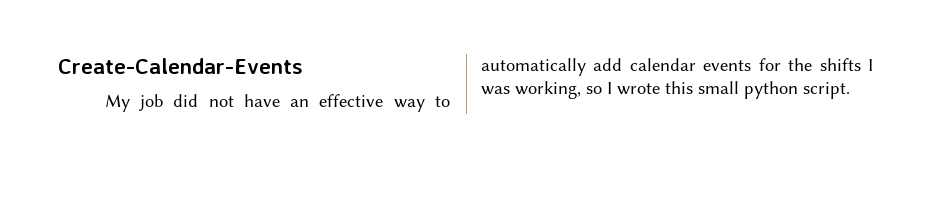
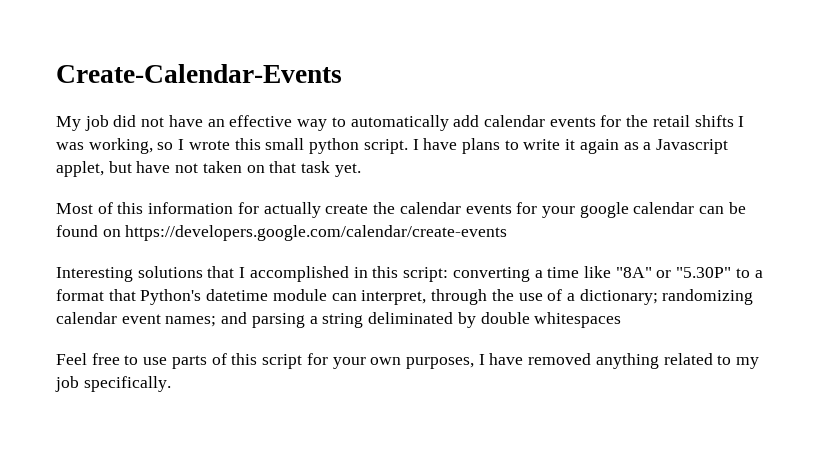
(813, 64) none -> [652,115,690,127] retail
(850, 90) none -> [412,138,729,154] [56,161,361,177] [56,202,746,218] [56,225,508,241] [56,266,763,282] [56,289,754,305] [56,312,622,328] [56,353,760,369] [55,376,171,392] I have plans to write it again as a Javascript applet, but have not taken on that task yet. // Most of this information for actually create the calendar events for your google calendar can be found on https://developers.google.com/calendar/create-events // Interesting solutions that I accomplished in this script: converting a time like "8A" or "5.30P" to a format that Python's datetime module can interpret, through the use of a dictionary; randomizing calendar event names; and parsing a string deliminated by double whitespaces // Feel free to use parts of this script for your own purposes, I have removed anything related to my job specifically.

